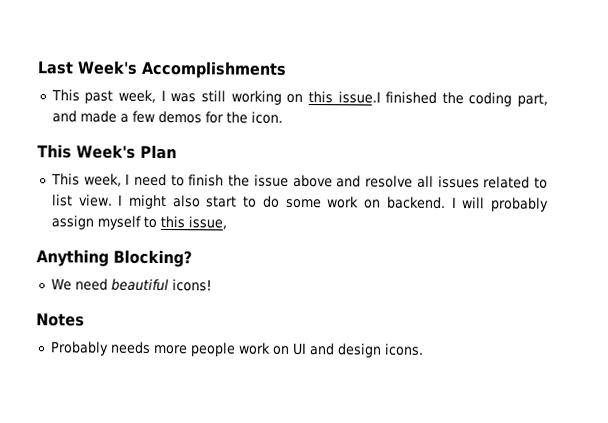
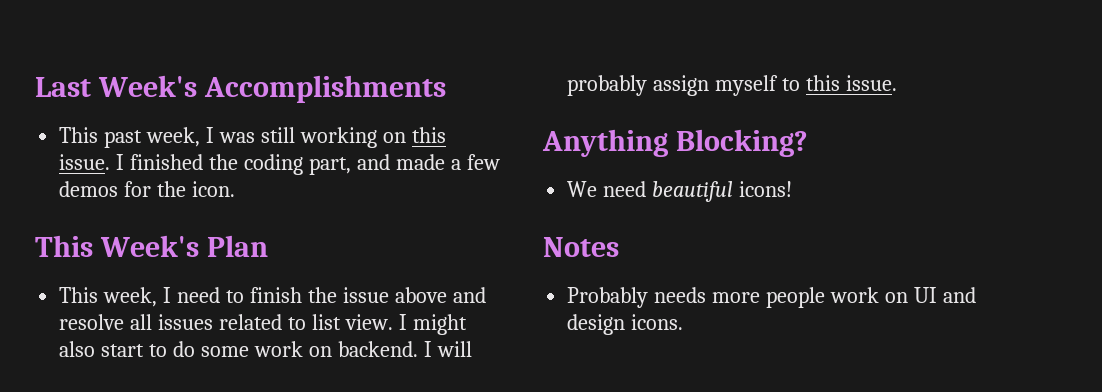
[337,91,381,104] issue.I -> [59,154,125,170] issue. I
[187,216,227,230] issue, -> [845,75,897,91] issue.

